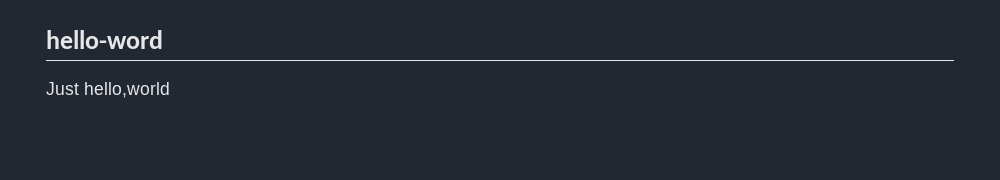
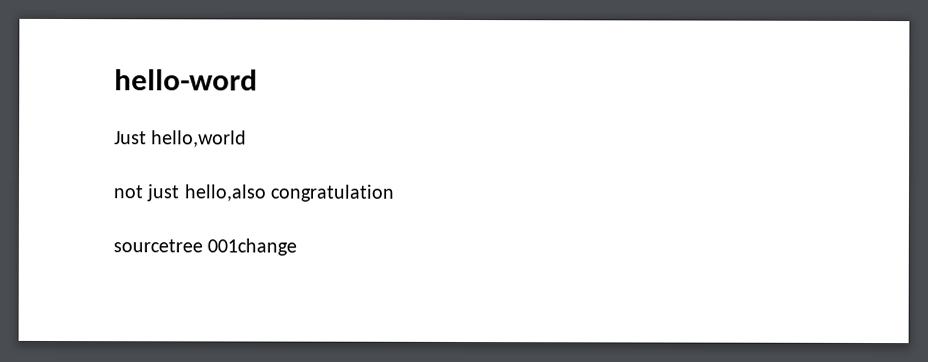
(170, 90) none -> [113,184,395,202] [113,238,298,256] // not just hello,also congratulation // sourcetree 001change

